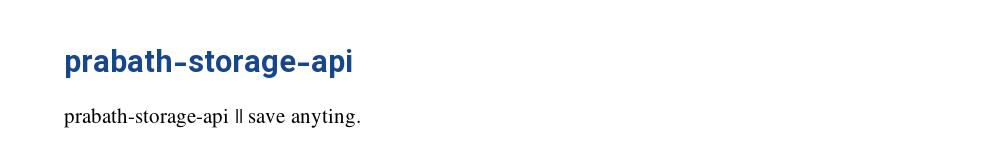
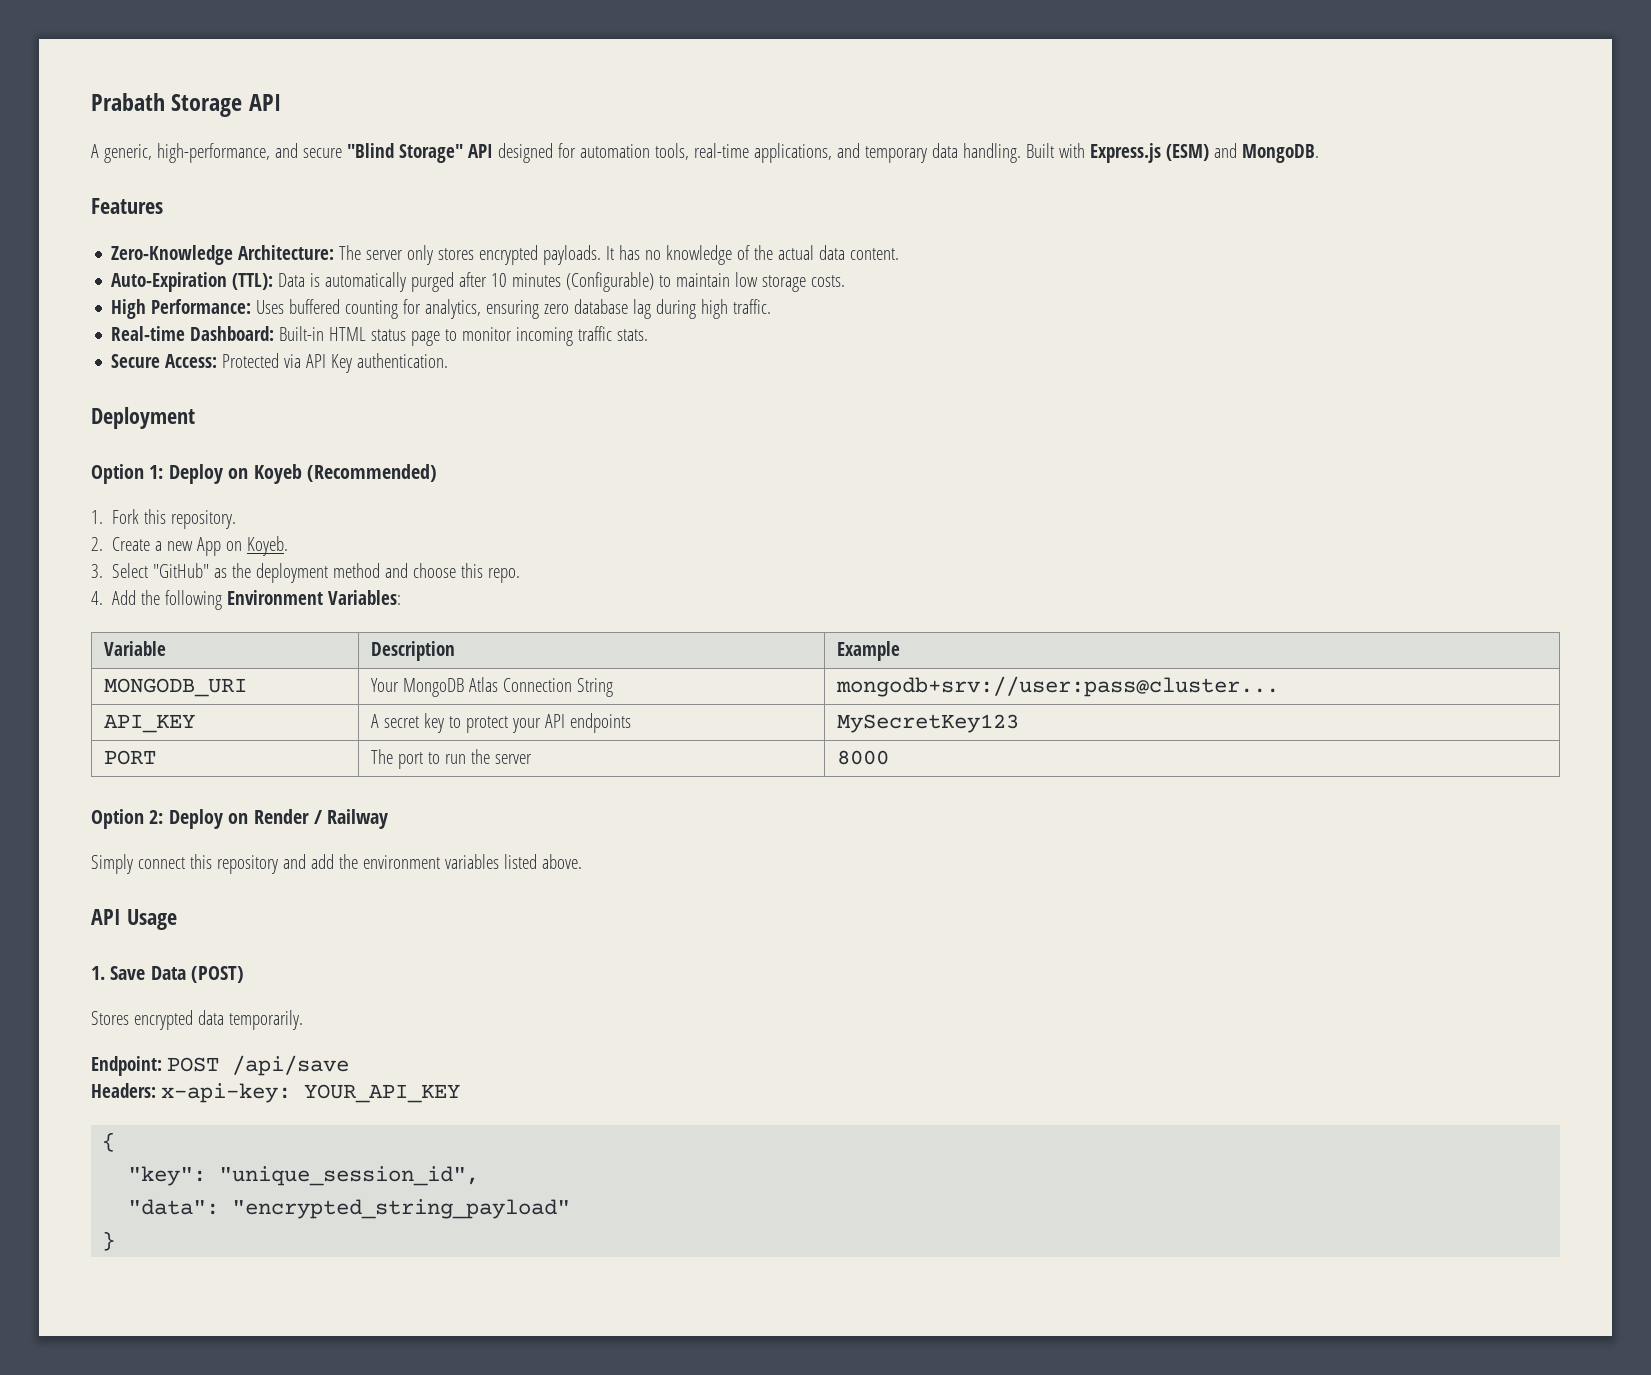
[64,49,353,78] [64,108,362,128] prabath-storage-api // prabath-storage-api || save anyting. -> [91,93,281,117] [91,143,1319,163] [91,198,163,214] [111,245,900,265] [111,272,846,292] [111,299,772,319] [111,326,649,346] [111,353,449,373] [91,407,195,429] [91,464,437,484] [91,509,237,529] [91,536,289,556] [91,563,521,583] [91,590,402,610] [104,641,167,656] [371,641,456,661] [837,641,901,661] [104,678,248,697] [371,677,614,697] [836,676,1280,697] [104,714,196,733] [371,713,632,733] [837,714,1020,733] [104,750,157,765] [371,749,533,769] [837,750,890,765] [91,809,389,829] [91,854,582,874] [91,909,177,930] [91,966,245,983] [91,1010,303,1030] [91,1055,349,1076] [91,1083,460,1103] [102,1132,116,1152] [128,1166,480,1186] [128,1199,571,1219] [102,1231,116,1251] Prabath Storage API // A generic, high-performance, and secure "Blind Storage" API designed for automation tools, real-time applications, and temporary data handling. Built with Express.js (ESM) and MongoDB. // Features // Zero-Knowledge Architecture: The server only stores encrypted payloads. It has no knowledge of the actual data content. // Auto-Expiration (TTL): Data is automatically purged after 10 minutes (Configurable) to maintain low storage costs. // High Performance: Uses buffered counting for analytics, ensuring zero database lag during high traffic. // Real-time Dashboard: Built-in HTML status page to monitor incoming traffic stats. // Secure Access: Protected via API Key authentication. // Deployment // Option 1: Deploy on Koyeb (Recommended) // 1. Fork this repository. // 2. Create a new App on Koyeb. // 3. Select "GitHub" as the deployment method and choose this repo. // 4. Add the following Environment Variables: // Variable | Description | Example // MONGODB_URI | Your MongoDB Atlas Connection String | mongodb+srv://user:pass@cluster... // API_KEY | A secret key to protect your API endpoints | MySecretKey123 // PORT | The port to run the server | 8000 // Option 2: Deploy on Render / Railway // Simply connect this repository and add the environment variables listed above. // API Usage // 1. Save Data (POST) // Stores encrypted data temporarily. // Endpoint: POST /api/save // Headers: x-api-key: YOUR_API_KEY // { // "key": "unique_session_id", // "data": "encrypted_string_payload" // }

